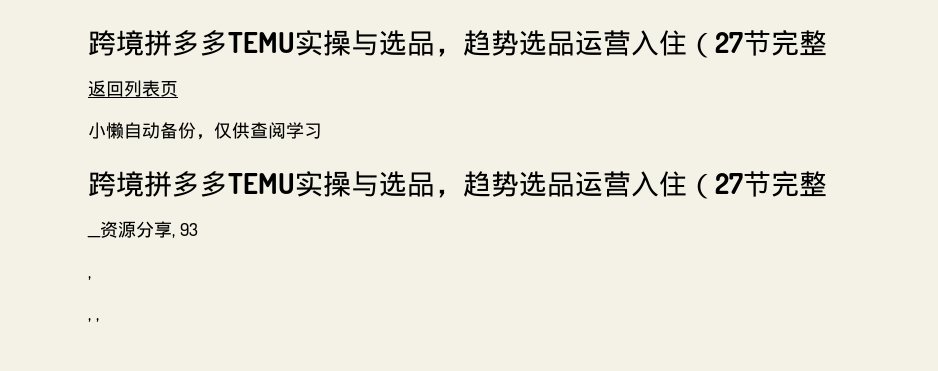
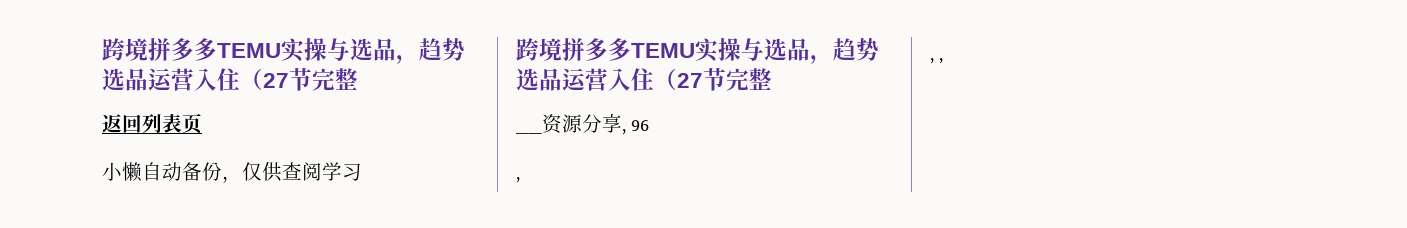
[179,223,198,236] 93 -> [631,120,650,131] 96

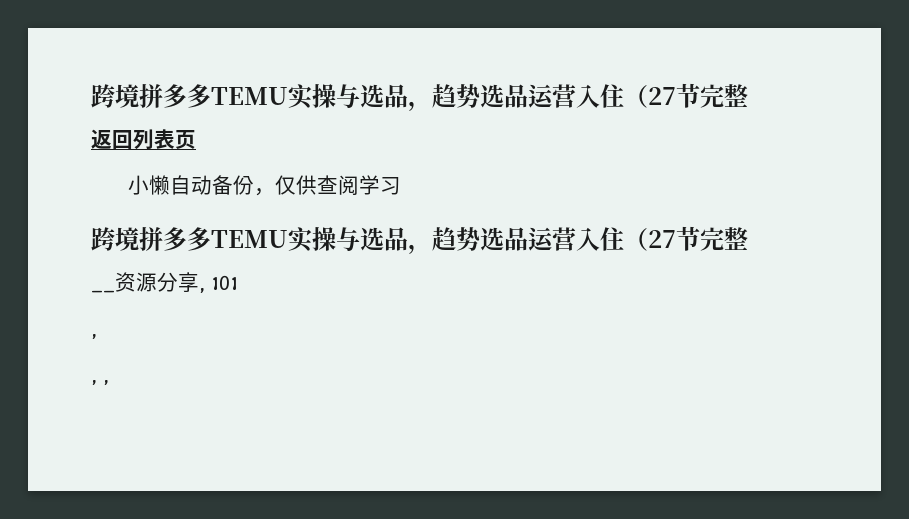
[631,120,650,131] 96 -> [211,275,238,290] 101

